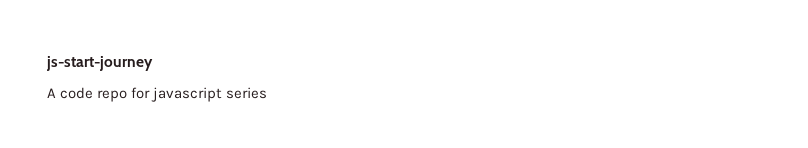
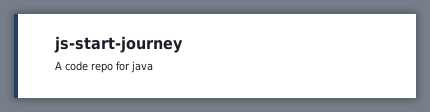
[151,87,268,102] javascript series -> [131,61,153,73] java

